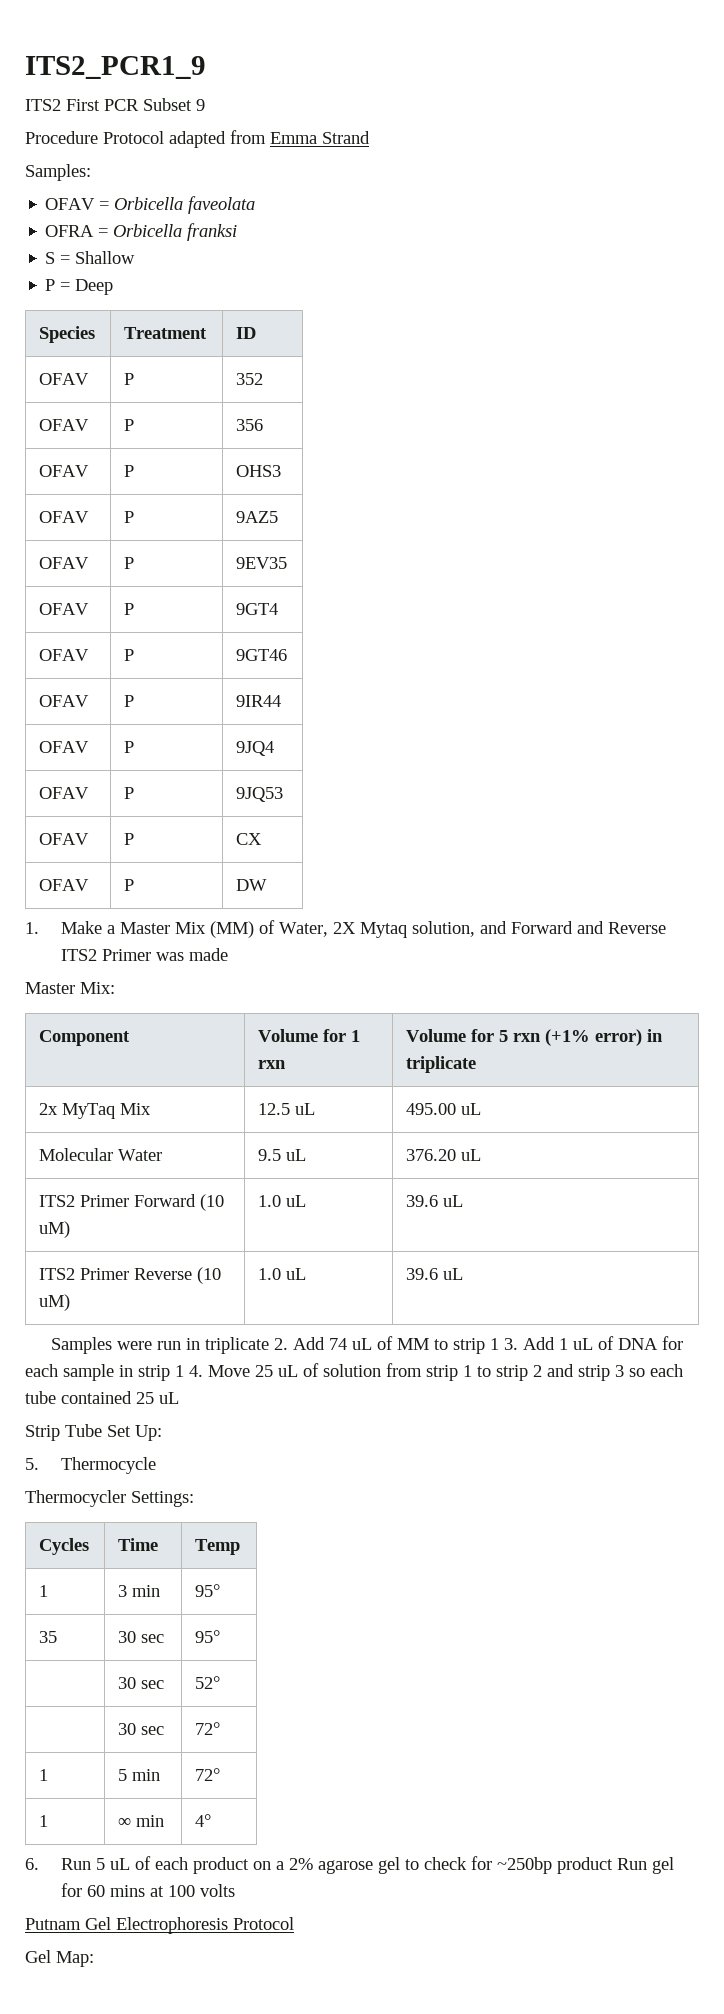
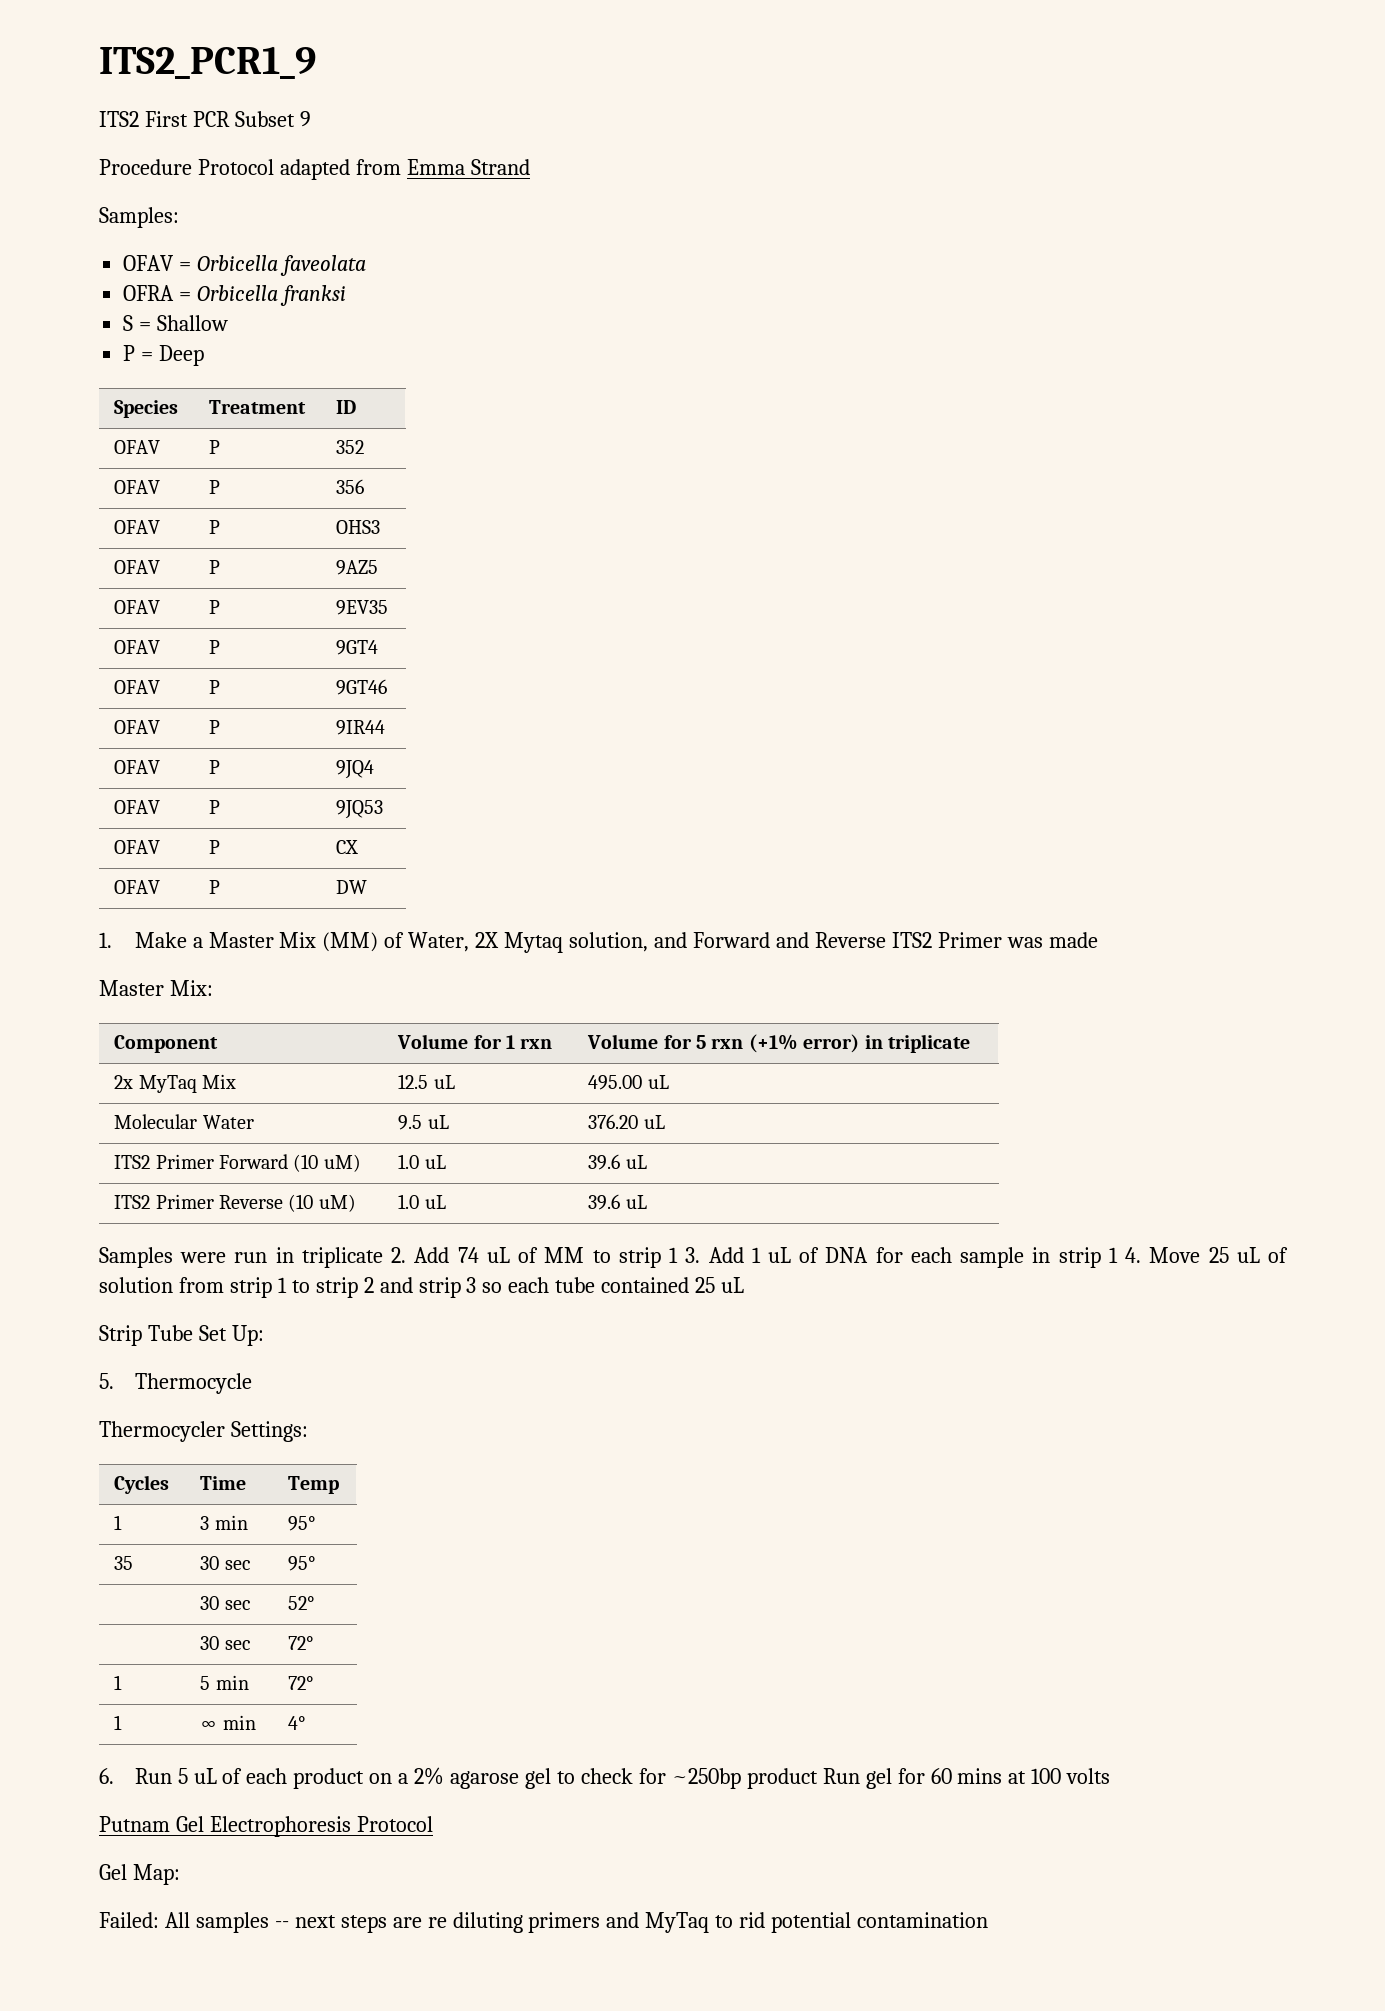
(94, 1959) none -> [99,1912,989,1933] // Failed: All samples -- next steps are re diluting primers and MyTaq to rid potential contamination

